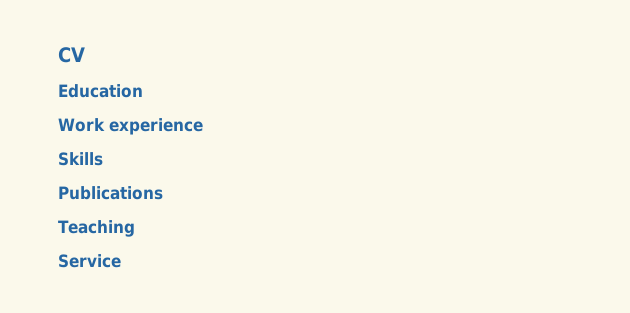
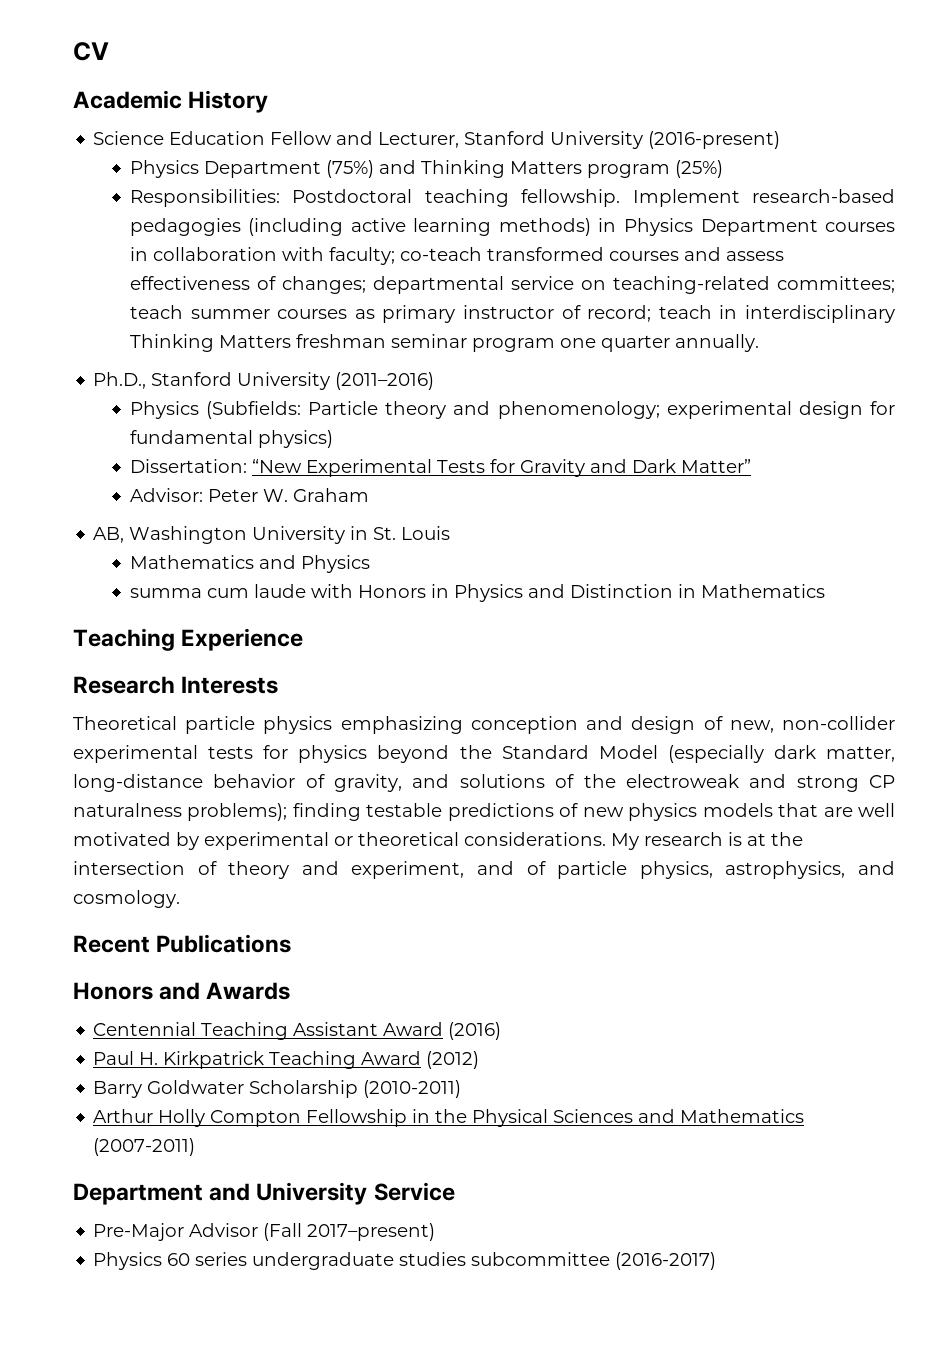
[58,84,143,98] [58,118,203,135] [58,152,103,166] [58,186,163,200] [58,220,135,237] [58,254,121,268] Education // Work experience // Skills // Publications // Teaching // Service -> [73,90,269,113] [93,131,781,149] [129,160,723,178] [129,189,895,207] [129,218,895,236] [129,247,784,265] [129,276,895,294] [129,305,895,323] [129,334,759,352] [93,372,435,390] [129,401,895,419] [129,430,333,448] [129,459,751,477] [129,488,369,502] [93,526,451,544] [129,555,370,573] [129,584,825,602] [73,628,304,651] [73,676,279,694] [73,716,895,734] [73,745,896,763] [73,774,896,792] [73,803,896,821] [73,832,803,850] [73,861,896,879] [73,890,180,908] [73,934,292,953] [73,982,291,1000] [93,1022,502,1040] [93,1051,480,1069] [93,1080,462,1098] [93,1109,805,1127] [93,1138,196,1156] [73,1182,455,1205] [93,1223,436,1241] [93,1252,717,1270] Academic History // Science Education Fellow and Lecturer, Stanford University (2016-present) // Physics Department (75%) and Thinking Matters program (25%) // Responsibilities: Postdoctoral teaching fellowship. Implement research-based pedagogies (including active learning methods) in Physics Department courses in collaboration with faculty; co-teach transformed courses and assess effectiveness of changes; departmental service on teaching-related committees; teach summer courses as primary instructor of record; teach in interdisciplinary Thinking Matters freshman seminar program one quarter annually. // Ph.D., Stanford University (2011–2016) // Physics (Subfields: Particle theory and phenomenology; experimental design for fundamental physics) // Dissertation: “New Experimental Tests for Gravity and Dark Matter” // Advisor: Peter W. Graham // AB, Washington University in St. Louis // Mathematics and Physics // summa cum laude with Honors in Physics and Distinction in Mathematics // Teaching Experience // Research Interests // Theoretical particle physics emphasizing conception and design of new, non-collider experimental tests for physics beyond the Standard Model (especially dark matter, long-distance behavior of gravity, and solutions of the electroweak and strong CP naturalness problems); finding testable predictions of new physics models that are well motivated by experimental or theoretical considerations. My research is at the intersection of theory and experiment, and of particle physics, astrophysics, and cosmology. // Recent Publications // Honors and Awards // Centennial Teaching Assistant Award (2016) // Paul H. Kirkpatrick Teaching Award (2012) // Barry Goldwater Scholarship (2010-2011) // Arthur Holly Compton Fellowship in the Physical Sciences and Mathematics (2007-2011) // Department and University Service // Pre-Major Advisor (Fall 2017–present) // Physics 60 series undergraduate studies subcommittee (2016-2017)

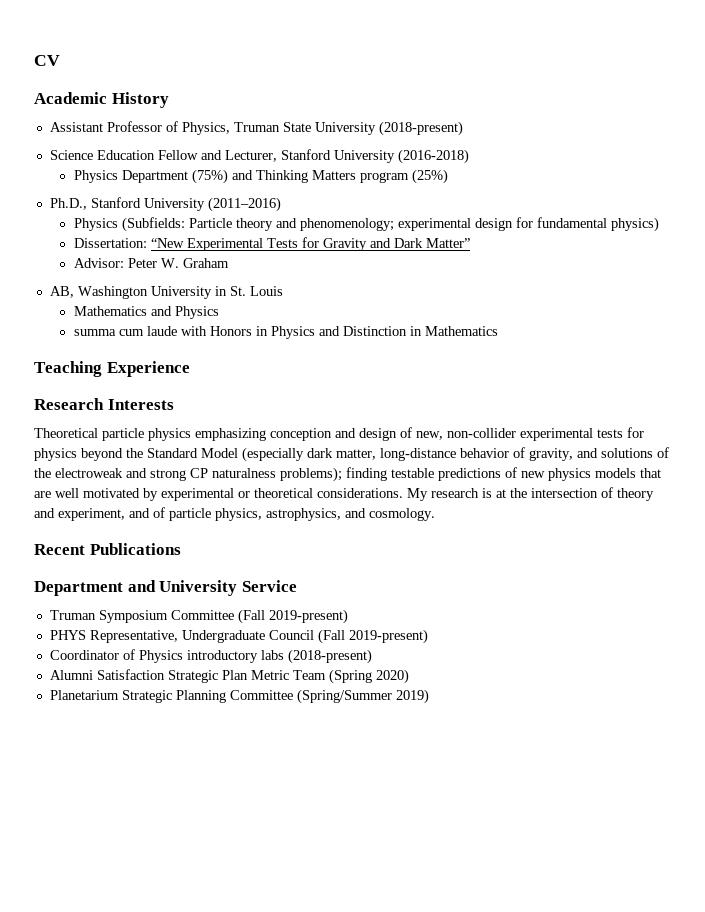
(269, 101) none -> [49,121,463,136] // Assistant Professor of Physics, Truman State University (2018-present)
[648,131,781,149] (2016-present) -> [397,149,469,164] (2016-2018)
[129,189,895,207] [129,218,895,236] [129,247,784,265] [129,276,895,294] [129,305,895,323] [129,334,759,352] // Responsibilities: Postdoctoral teaching fellowship. Implement research-based pedagogies (including active learning methods) in Physics Department courses in collaboration with faculty; co-teach transformed courses and assess effectiveness of changes; departmental service on teaching-related committees; teach summer courses as primary instructor of record; teach in interdisciplinary Thinking Matters freshman seminar program one quarter annually. -> (448, 176) none
[73,982,291,1000] [93,1022,502,1040] [93,1051,480,1069] [93,1080,462,1098] [93,1109,805,1127] [93,1138,196,1156] [73,1182,455,1205] [93,1223,436,1241] [93,1252,717,1270] Honors and Awards // Centennial Teaching Assistant Award (2016) // Paul H. Kirkpatrick Teaching Award (2012) // Barry Goldwater Scholarship (2010-2011) // Arthur Holly Compton Fellowship in the Physical Sciences and Mathematics (2007-2011) // Department and University Service // Pre-Major Advisor (Fall 2017–present) // Physics 60 series undergraduate studies subcommittee (2016-2017) -> [34,580,297,596] [49,609,348,624] [49,629,428,644] [49,649,372,664] [49,669,409,684] [49,689,429,704] Department and University Service // Truman Symposium Committee (Fall 2019-present) // PHYS Representative, Undergraduate Council (Fall 2019-present) // Coordinator of Physics introductory labs (2018-present) // Alumni Satisfaction Strategic Plan Metric Team (Spring 2020) // Planetarium Strategic Planning Committee (Spring/Summer 2019)

